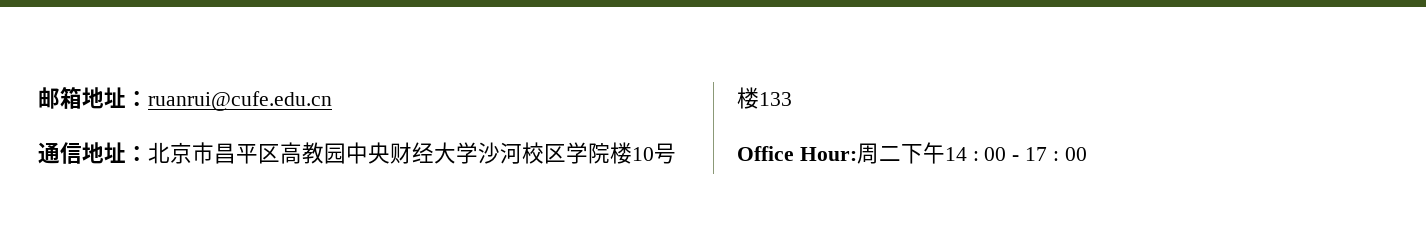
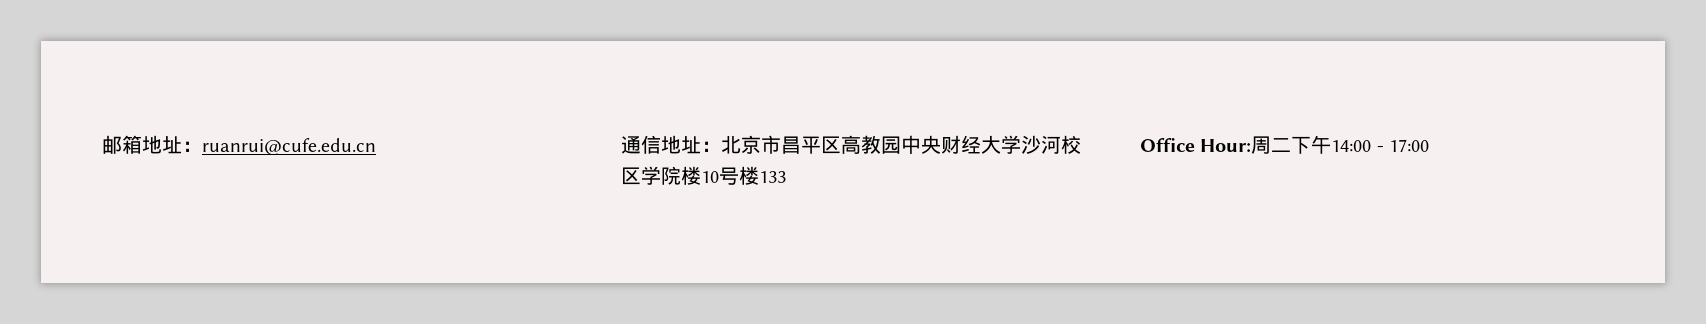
[944,147,1087,161] 14 : 00 - 17 : 00 -> [1331,139,1430,152] 14:00 - 17:00

